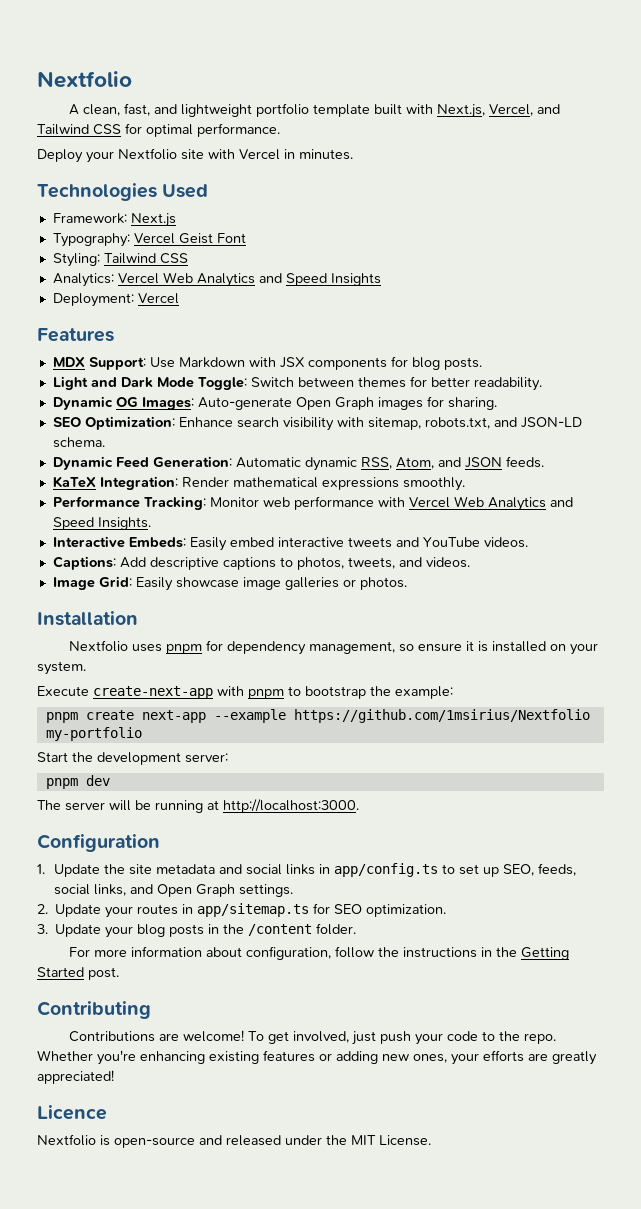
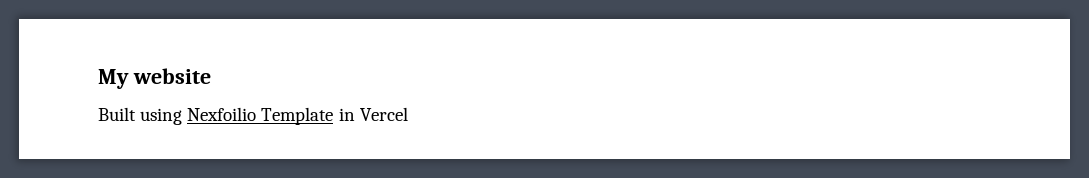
[37,71,132,88] [69,103,561,118] [37,123,280,137] [37,148,353,163] [37,183,209,201] [52,213,176,227] [52,233,246,247] [52,253,188,267] [52,272,381,287] [52,293,179,307] [37,328,114,342] [52,356,482,370] [52,376,542,391] [52,396,497,410] [52,416,582,431] [52,437,105,448] [52,456,544,471] [52,476,465,491] [52,496,573,511] [52,517,151,530] [52,536,528,551] [52,556,470,570] [52,576,407,591] [37,611,138,626] [69,640,599,655] [37,661,86,675] [37,686,453,699] [45,709,590,723] [45,727,142,741] [37,752,228,765] [45,775,110,789] [37,799,359,813] [37,834,160,852] [37,863,577,877] [54,884,294,897] [37,903,447,918] [37,923,357,938] [69,946,570,960] [37,967,119,980] [37,1001,151,1019] [69,1030,557,1045] [37,1050,597,1065] [37,1070,114,1084] [37,1105,107,1120] [37,1134,431,1148] Nextfolio // A clean, fast, and lightweight portfolio template built with Next.js, Vercel, and Tailwind CSS for optimal performance. // Deploy your Nextfolio site with Vercel in minutes. // Technologies Used // Framework: Next.js // Typography: Vercel Geist Font // Styling: Tailwind CSS // Analytics: Vercel Web Analytics and Speed Insights // Deployment: Vercel // Features // MDX Support: Use Markdown with JSX components for blog posts. // Light and Dark Mode Toggle: Switch between themes for better readability. // Dynamic OG Images: Auto-generate Open Graph images for sharing. // SEO Optimization: Enhance search visibility with sitemap, robots.txt, and JSON-LD schema. // Dynamic Feed Generation: Automatic dynamic RSS, Atom, and JSON feeds. // KaTeX Integration: Render mathematical expressions smoothly. // Performance Tracking: Monitor web performance with Vercel Web Analytics and Speed Insights. // Interactive Embeds: Easily embed interactive tweets and YouTube videos. // Captions: Add descriptive captions to photos, tweets, and videos. // Image Grid: Easily showcase image galleries or photos. // Installation // Nextfolio uses pnpm for dependency management, so ensure it is installed on your system. // Execute create-next-app with pnpm to bootstrap the example: // pnpm create next-app --example https://github.com/1msirius/Nextfolio my-portfolio // Start the development server: // pnpm dev // The server will be running at http://localhost:3000. // Configuration // 1. Update the site metadata and social links in app/config.ts to set up SEO, feeds, social links, and Open Graph settings. // 2. Update your routes in app/sitemap.ts for SEO optimization. // 3. Update your blog posts in the /content folder. // For more information about configuration, follow the instructions in the Getting Started post. // Contributing // Contributions are welcome! To get involved, just push your code to the repo. Whether you're enhancing existing features or adding new ones, your efforts are greatly appreciated! // Licence // Nextfolio is open-source and released under the MIT License. -> [98,68,211,89] [98,107,408,125] My website // Built using Nexfoilio Template in Vercel

